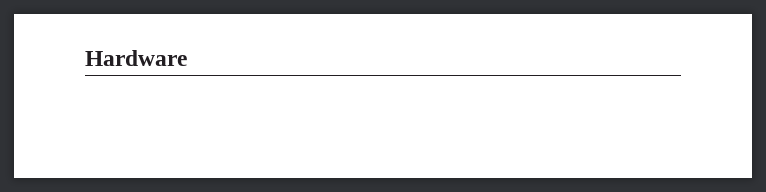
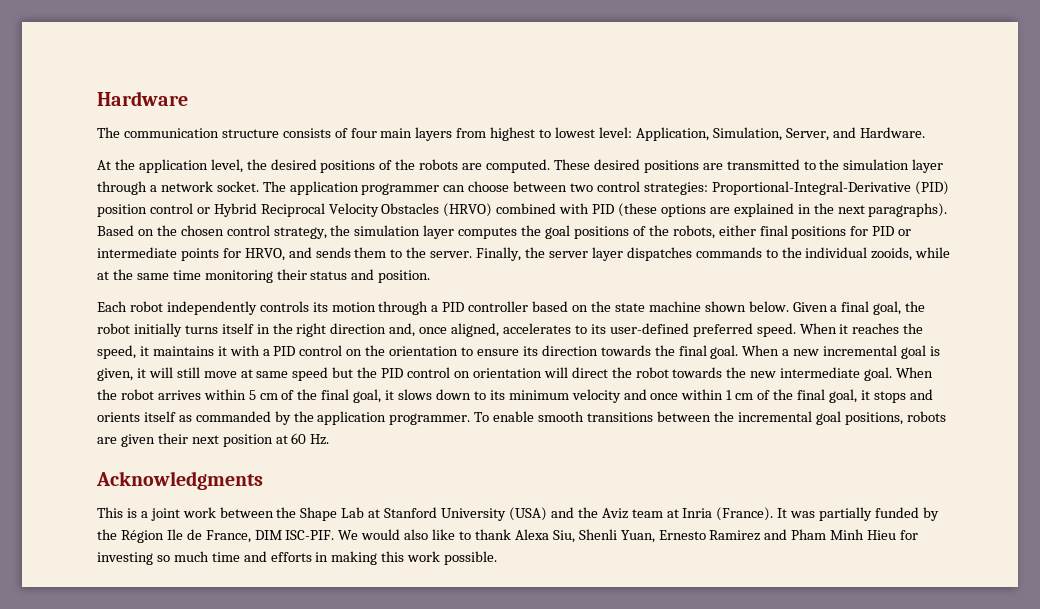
(187, 58) none -> [97,127,925,141] [97,159,944,173] [97,181,949,195] [97,203,948,217] [97,225,912,239] [97,247,951,261] [97,269,431,283] [97,301,926,315] [97,323,924,337] [97,345,940,359] [97,367,934,381] [97,389,933,403] [97,411,946,425] [97,433,330,447] [96,471,263,490] [97,507,939,521] [97,529,919,543] [97,551,498,565] // The communication structure consists of four main layers from highest to lowest level: Application, Simulation, Server, and Hardware. // At the application level, the desired positions of the robots are computed. These desired positions are transmitted to the simulation layer through a network socket. The application programmer can choose between two control strategies: Proportional-Integral-Derivative (PID) position control or Hybrid Reciprocal Velocity Obstacles (HRVO) combined with PID (these options are explained in the next paragraphs). Based on the chosen control strategy, the simulation layer computes the goal positions of the robots, either final positions for PID or intermediate points for HRVO, and sends them to the server. Finally, the server layer dispatches commands to the individual zooids, while at the same time monitoring their status and position. // Each robot independently controls its motion through a PID controller based on the state machine shown below. Given a final goal, the robot initially turns itself in the right direction and, once aligned, accelerates to its user-defined preferred speed. When it reaches the speed, it maintains it with a PID control on the orientation to ensure its direction towards the final goal. When a new incremental goal is given, it will still move at same speed but the PID control on orientation will direct the robot towards the new intermediate goal. When the robot arrives within 5 cm of the final goal, it slows down to its minimum velocity and once within 1 cm of the final goal, it stops and orients itself as commanded by the application programmer. To enable smooth transitions between the incremental goal positions, robots are given their next position at 60 Hz. // Acknowledgments // This is a joint work between the Shape Lab at Stanford University (USA) and the Aviz team at Inria (France). It was partially funded by the Région Ile de France, DIM ISC-PIF. We would also like to thank Alexa Siu, Shenli Yuan, Ernesto Ramirez and Pham Minh Hieu for investing so much time and efforts in making this work possible.

